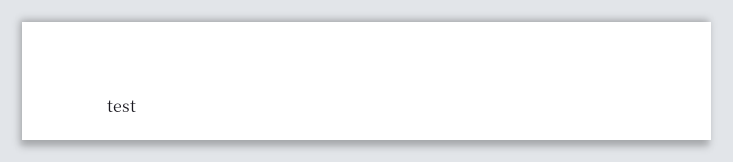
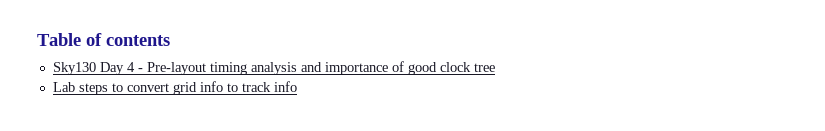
[107,100,136,112] test -> [37,33,170,46] [52,61,495,75] [52,81,297,95] Table of contents // Sky130 Day 4 - Pre-layout timing analysis and importance of good clock tree // Lab steps to convert grid info to track info

